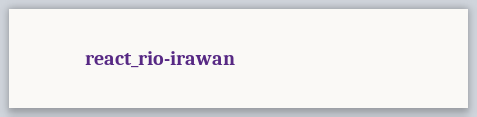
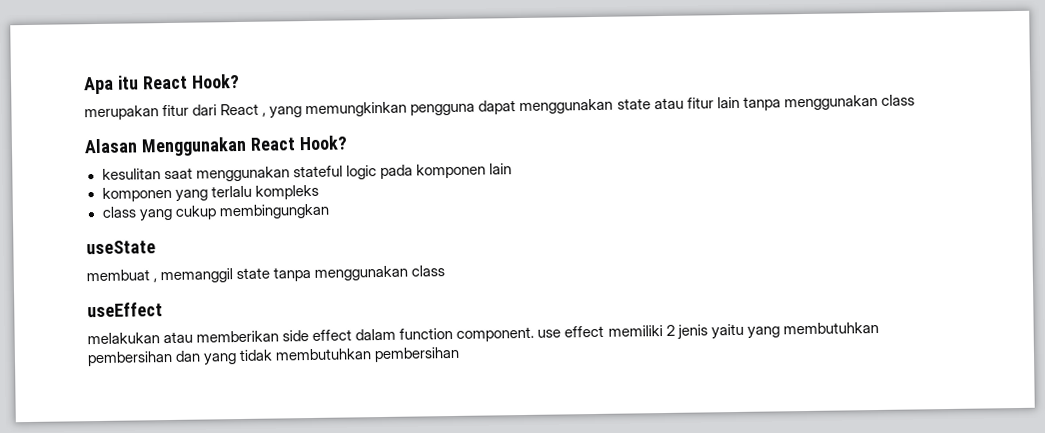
[85,51,235,68] react_rio-irawan -> [83,73,240,95] [84,94,915,121] [84,135,348,157] [101,163,512,182] [101,184,319,202] [101,203,329,222] [86,240,156,255] [86,265,446,284] [87,302,163,318] [87,321,879,345] [87,346,461,367] Apa itu React Hook? // merupakan fitur dari React , yang memungkinkan pengguna dapat menggunakan state atau fitur lain tanpa menggunakan class // Alasan Menggunakan React Hook? // kesulitan saat menggunakan stateful logic pada komponen lain // komponen yang terlalu kompleks // class yang cukup membingungkan // useState // membuat , memanggil state tanpa menggunakan class // useEffect // melakukan atau memberikan side effect dalam function component. use effect memiliki 2 jenis yaitu yang membutuhkan pembersihan dan yang tidak membutuhkan pembersihan

